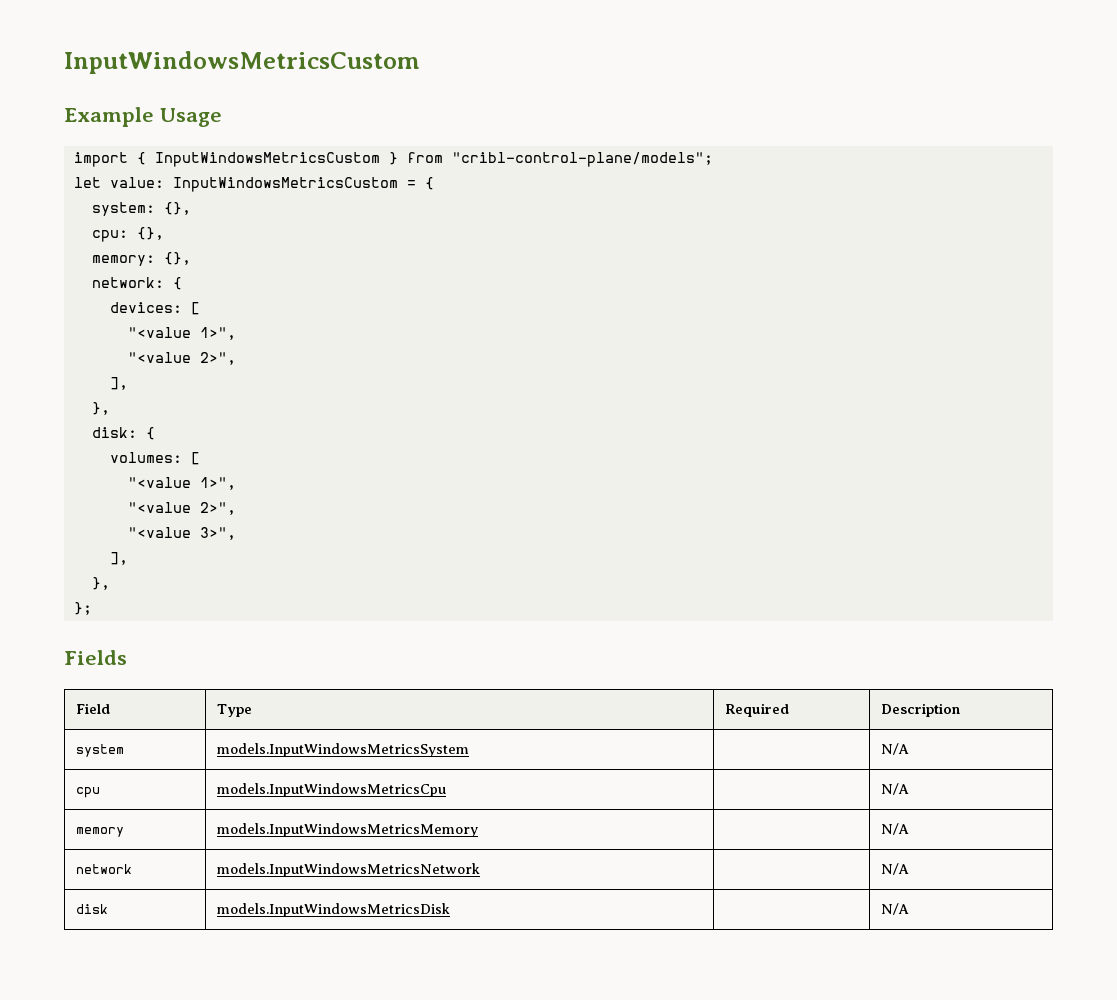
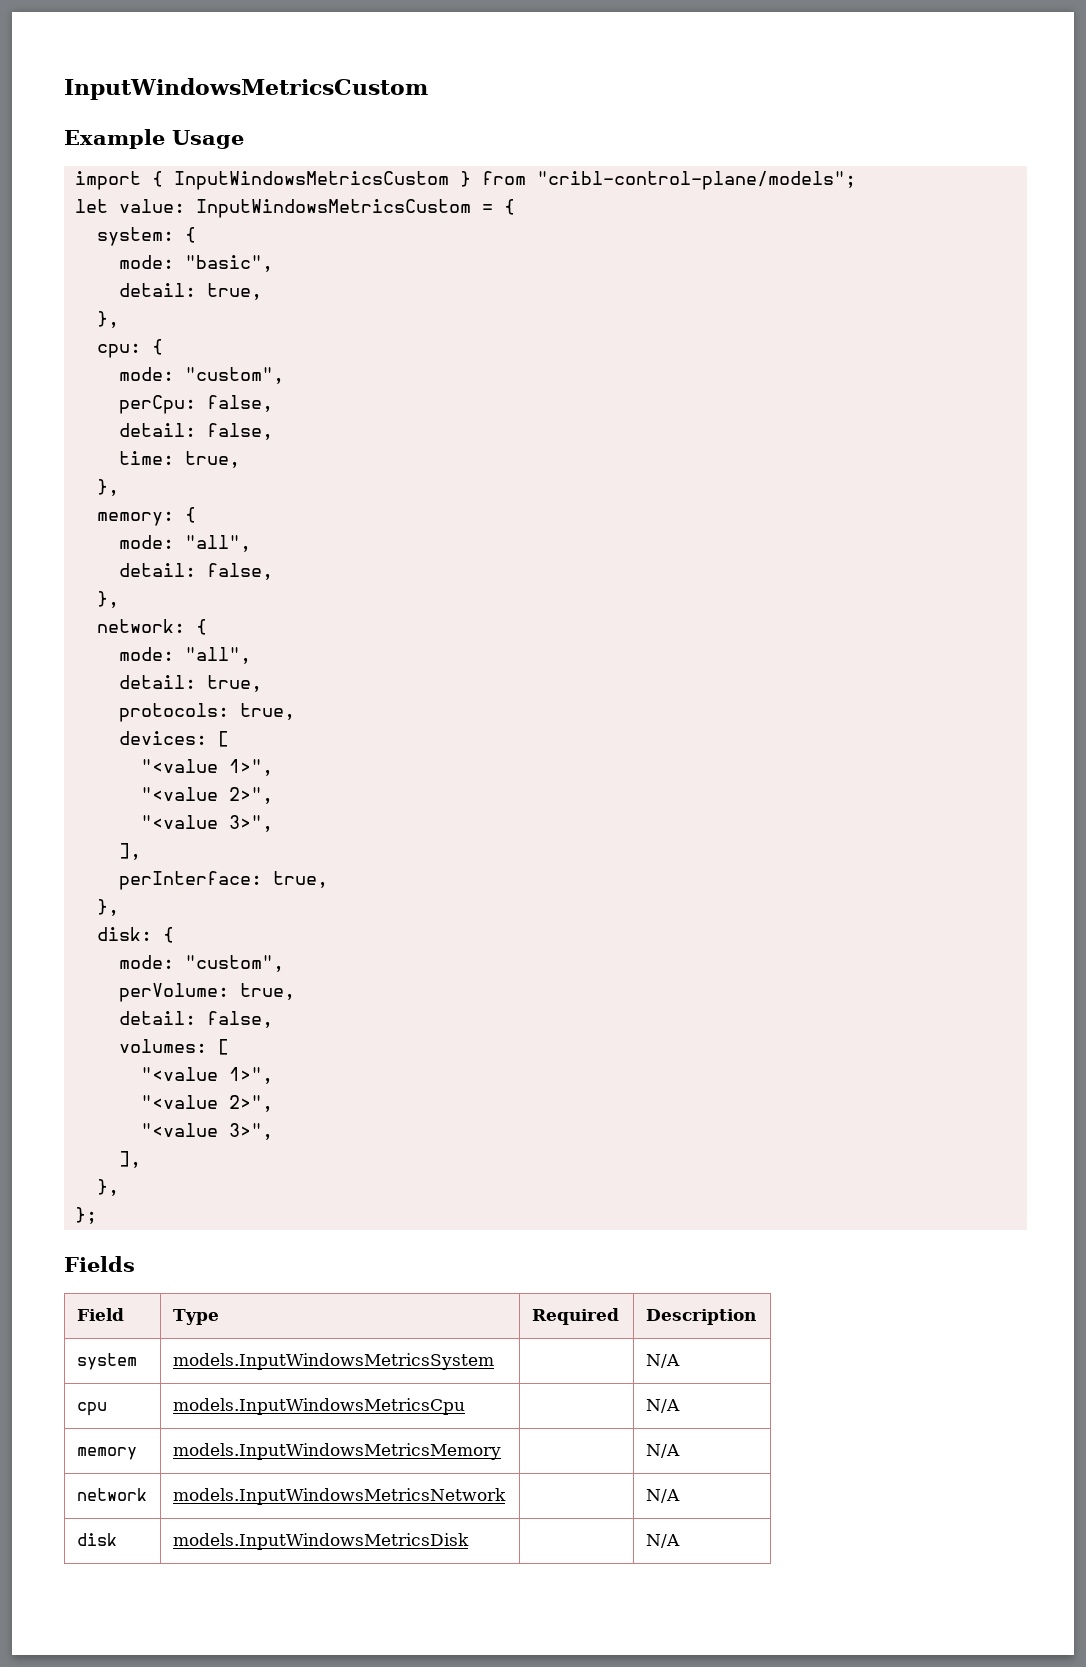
[163,202,191,215] [91,227,164,242] [91,252,191,266] [91,277,182,290] {}, // cpu: {}, // memory: {}, // network: { -> [185,227,197,243] [119,255,274,272] [119,283,263,300] [97,311,120,328] [97,339,164,358] [119,367,285,384] [119,395,274,414] [119,423,274,440] [119,451,241,468] [97,479,120,496] [97,507,197,526] [119,535,252,552] [119,563,274,580] [97,591,120,608] [97,619,208,635] [119,647,252,664] [119,675,263,692] [119,703,296,722] { // mode: "basic", // detail: true, // }, // cpu: { // mode: "custom", // perCpu: false, // detail: false, // time: true, // }, // memory: { // mode: "all", // detail: false, // }, // network: { // mode: "all", // detail: true, // protocols: true,
[109,377,128,390] // ], -> [141,815,274,832] [119,843,142,860] [119,871,329,890] // "<value 3>", // ], // perInterface: true,
(155, 433) none -> [119,955,285,972] [119,983,296,1002] [119,1011,274,1028] // mode: "custom", // perVolume: true, // detail: false,

